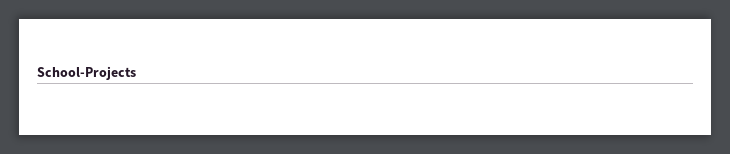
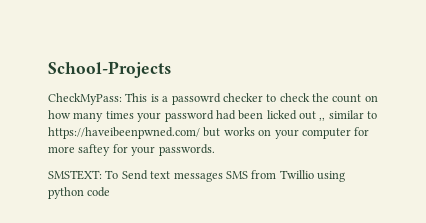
(136, 73) none -> [48,93,378,105] [48,110,378,122] [48,127,370,139] [48,144,215,156] [48,170,345,182] [48,187,111,199] // CheckMyPass: This is a passowrd checker to check the count on how many times your password had been licked out ,, similar to https://haveibeenpwned.com/ but works on your computer for more saftey for your passwords. // SMSTEXT: To Send text messages SMS from Twillio using python code

